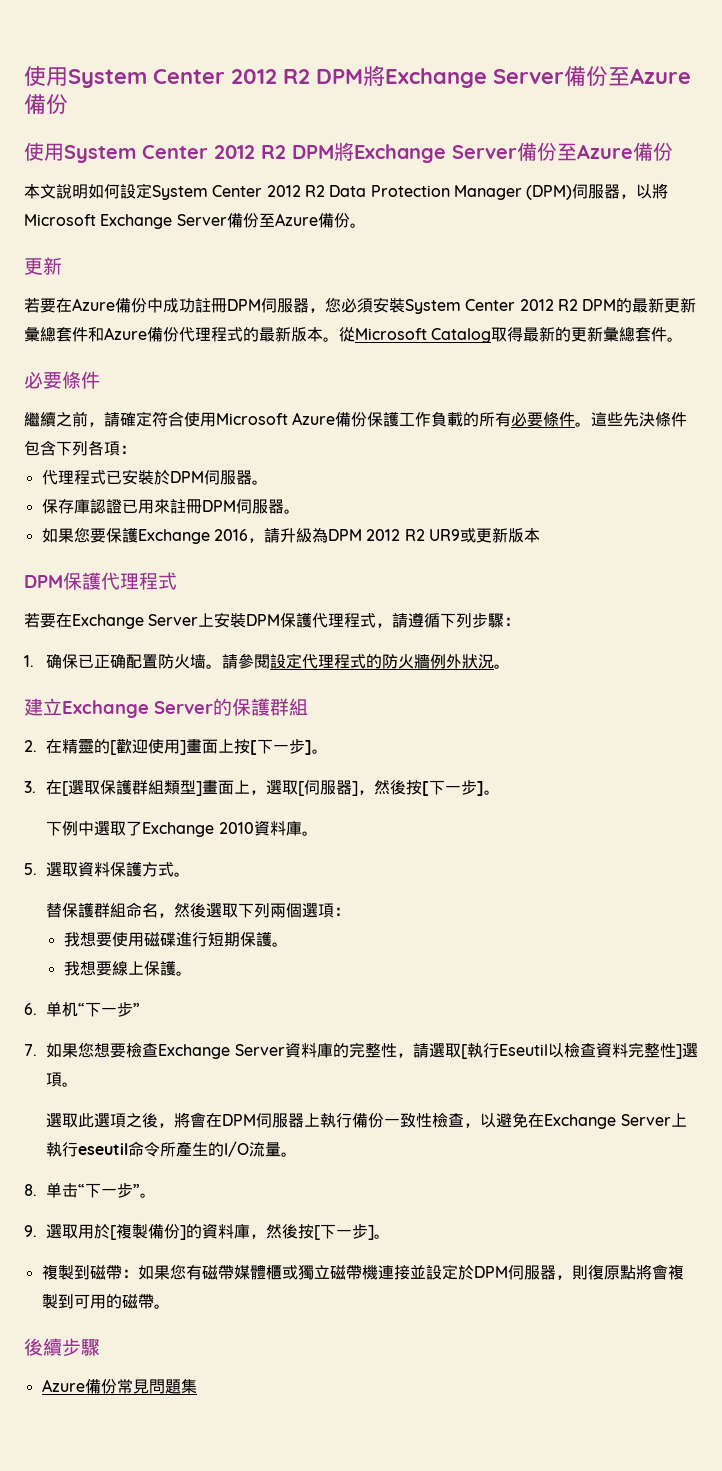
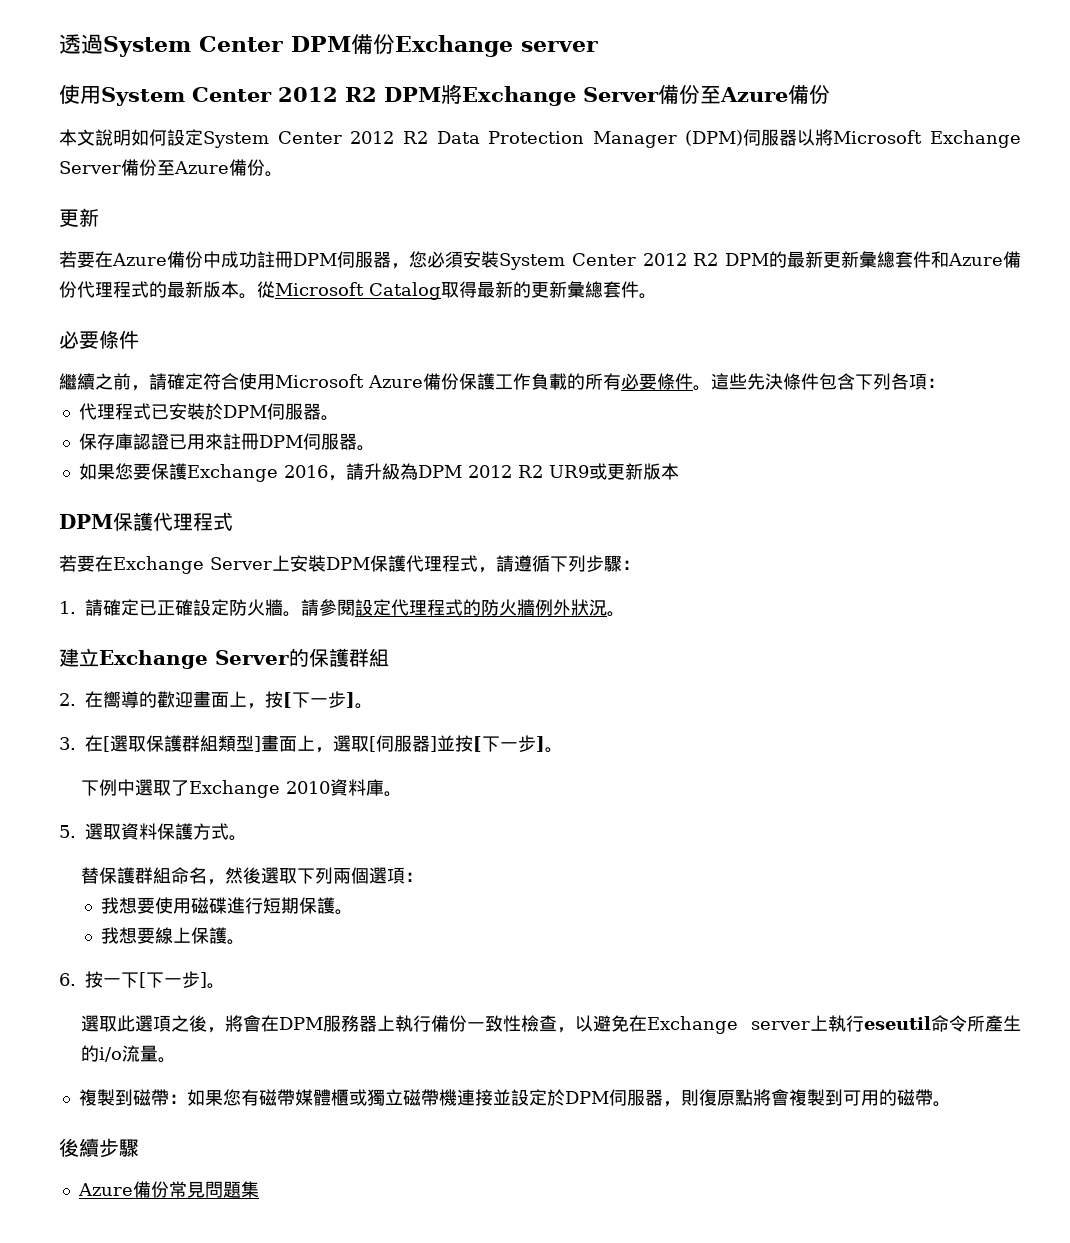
[24,65,691,88] [24,94,68,114] 使用System Center 2012 R2 DPM將Exchange Server備份至Azure備份 -> [59,34,598,57] 透過System Center DPM備份Exchange server
[620,194,637,199] ， -> (798, 137) none
[46,654,207,669] 确保已正确配置防火墙 -> [85,599,283,616] 請確定已正確設定防火牆
[62,739,235,755] 精靈的[歡迎使用]畫面上 -> [103,691,265,709] 嚮導的歡迎畫面上，
[358,780,407,795] ，然後 -> [437,735,455,751] 並
[46,1001,141,1017] [24,1042,698,1059] [46,1072,63,1087] 单机“下一步” // 7.如果您想要檢查Exchange Server資料庫的完整性，請選取[執行Eseutil以檢查資料完整性]選項 -> [85,971,207,988] 按一下[下一步]
[256,1113,289,1128] 伺服 -> [323,1015,360,1032] 服務
[620,1114,671,1126] Server -> [751,1021,810,1030] server
[224,1141,250,1157] I/O -> [99,1047,123,1062] i/o
[24,1182,157,1198] [24,1223,391,1240] // 8.单击“下一步”。 // 9.選取用於[複製備份]的資料庫，然後按[下一步]。 -> (177, 1060) none

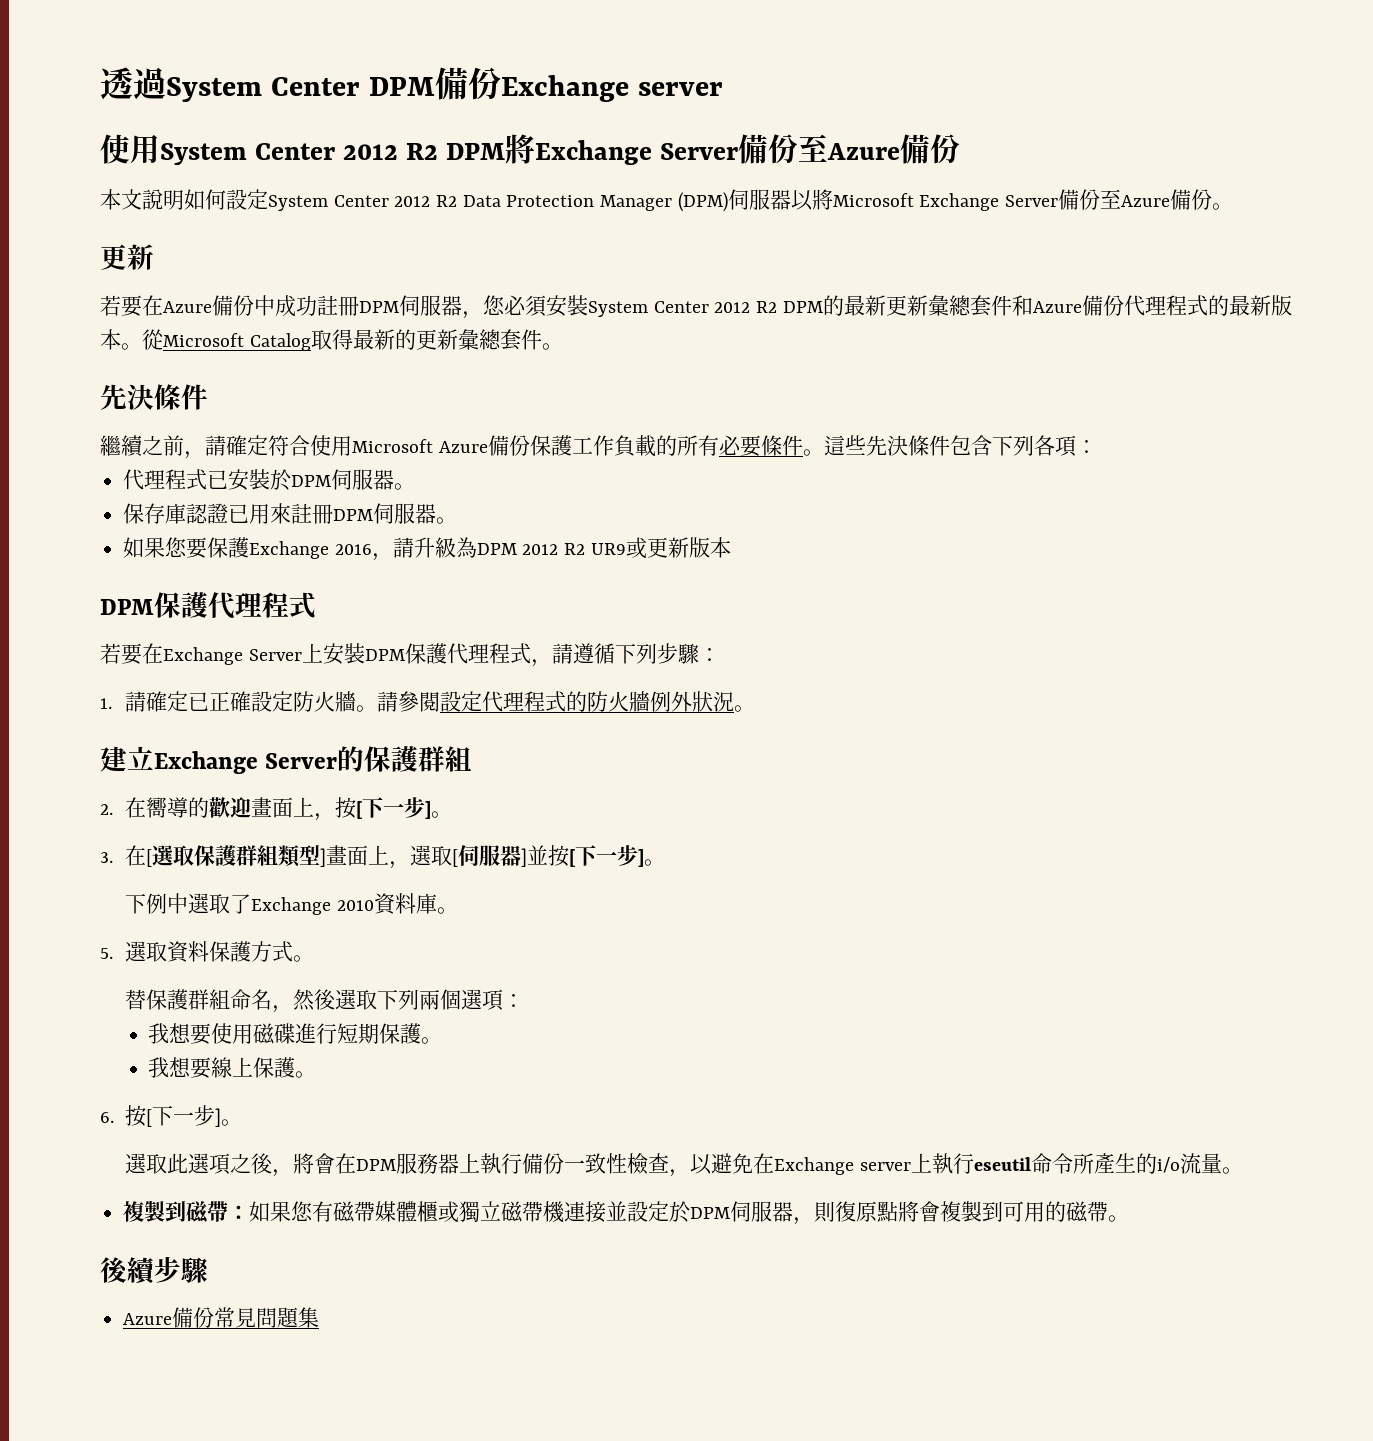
[59,331,99,349] 必要 -> [100,384,154,410] 先決
[103,972,139,988] 一下 -> (147, 1116) none

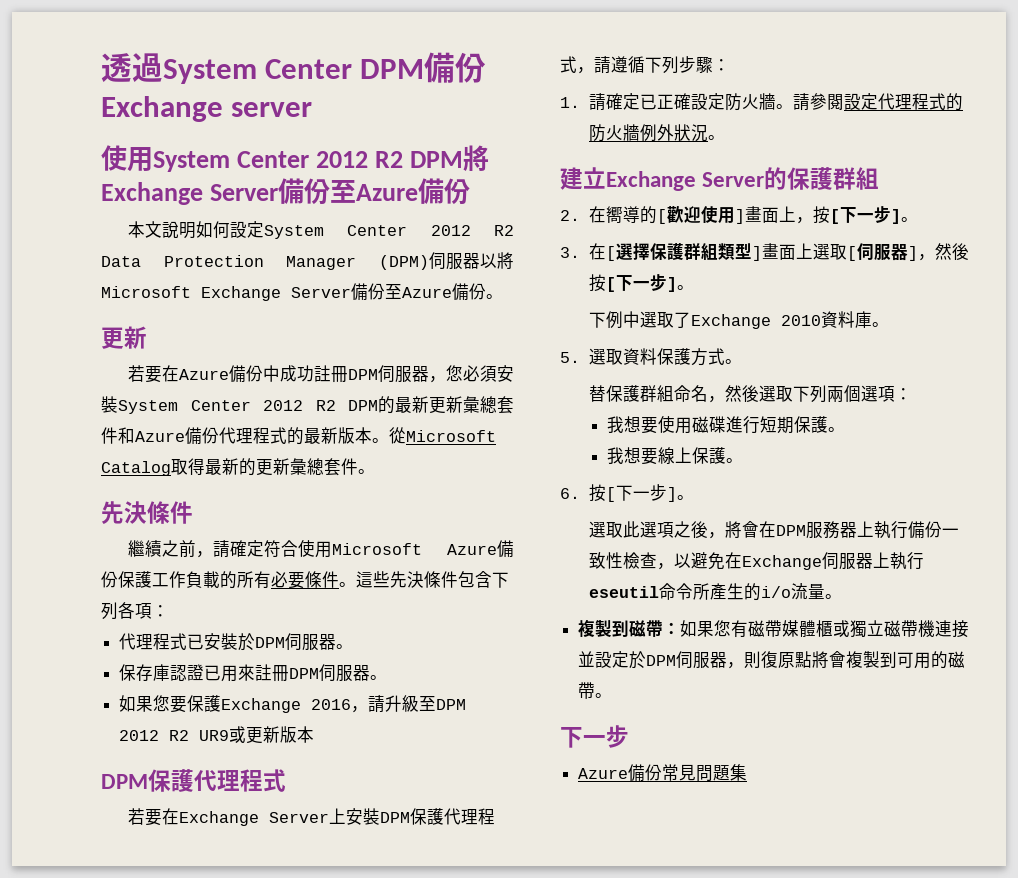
[455,537,477,558] 為 -> [419,696,437,711] 至
[209,797,252,818] 歡迎 -> [656,206,745,224] [歡迎使用]
[173,845,195,866] 取 -> [632,243,650,260] 擇
[389,861,411,869] ， -> (813, 251) none
[527,845,549,865] 並 -> [917,243,969,261] ，然後
[859,1162,911,1171] server -> [821,552,873,570] 伺服器
[100,1256,208,1285] 後續步驟 -> [560,725,629,748] 下一步

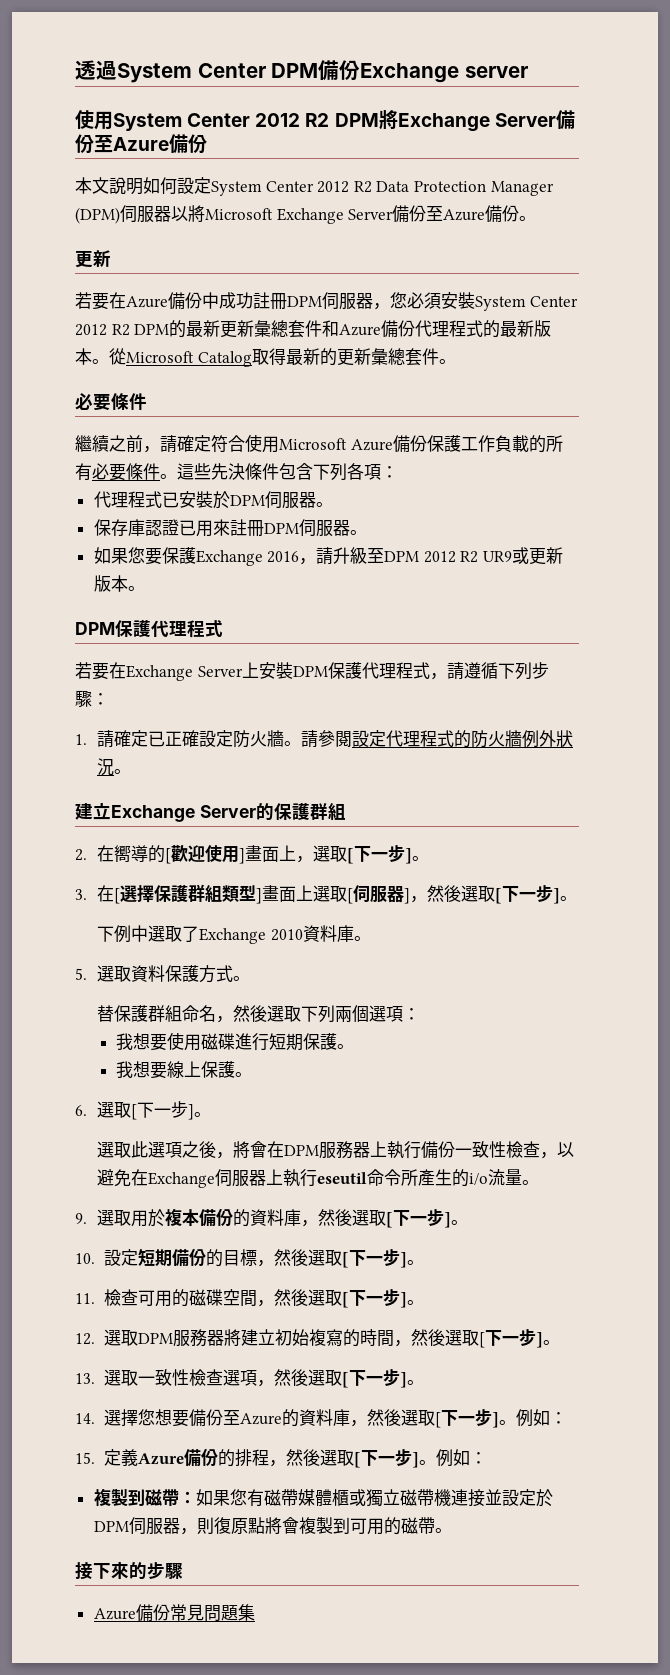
[101,501,147,524] 先決 -> [75,393,111,411] 必要
(315, 734) none -> [127,586,145,591] 。
[812,206,830,224] 按 -> [313,845,348,862] 選取
[588,274,606,292] 按 -> [461,885,496,902] 選取
[588,484,606,502] 按 -> [97,1101,132,1118] 選取
(842, 596) none -> [75,1208,469,1228] [75,1248,424,1268] [75,1289,424,1308] [75,1329,560,1348] [75,1369,424,1388] [75,1409,567,1428] [75,1448,487,1468] // 9.選取用於複本備份的資料庫，然後選取[下一步]。 // 10.設定短期備份的目標，然後選取[下一步]。 // 11.檢查可用的磁碟空間，然後選取[下一步]。 // 12.選取DPM服務器將建立初始複寫的時間，然後選取[下一步]。 // 13.選取一致性檢查選項，然後選取[下一步]。 // 14.選擇您想要備份至Azure的資料庫，然後選取[下一步]。例如： // 15.定義Azure備份的排程，然後選取[下一步]。例如：
[560,725,629,748] 下一步 -> [75,1562,183,1580] 接下來的步驟

